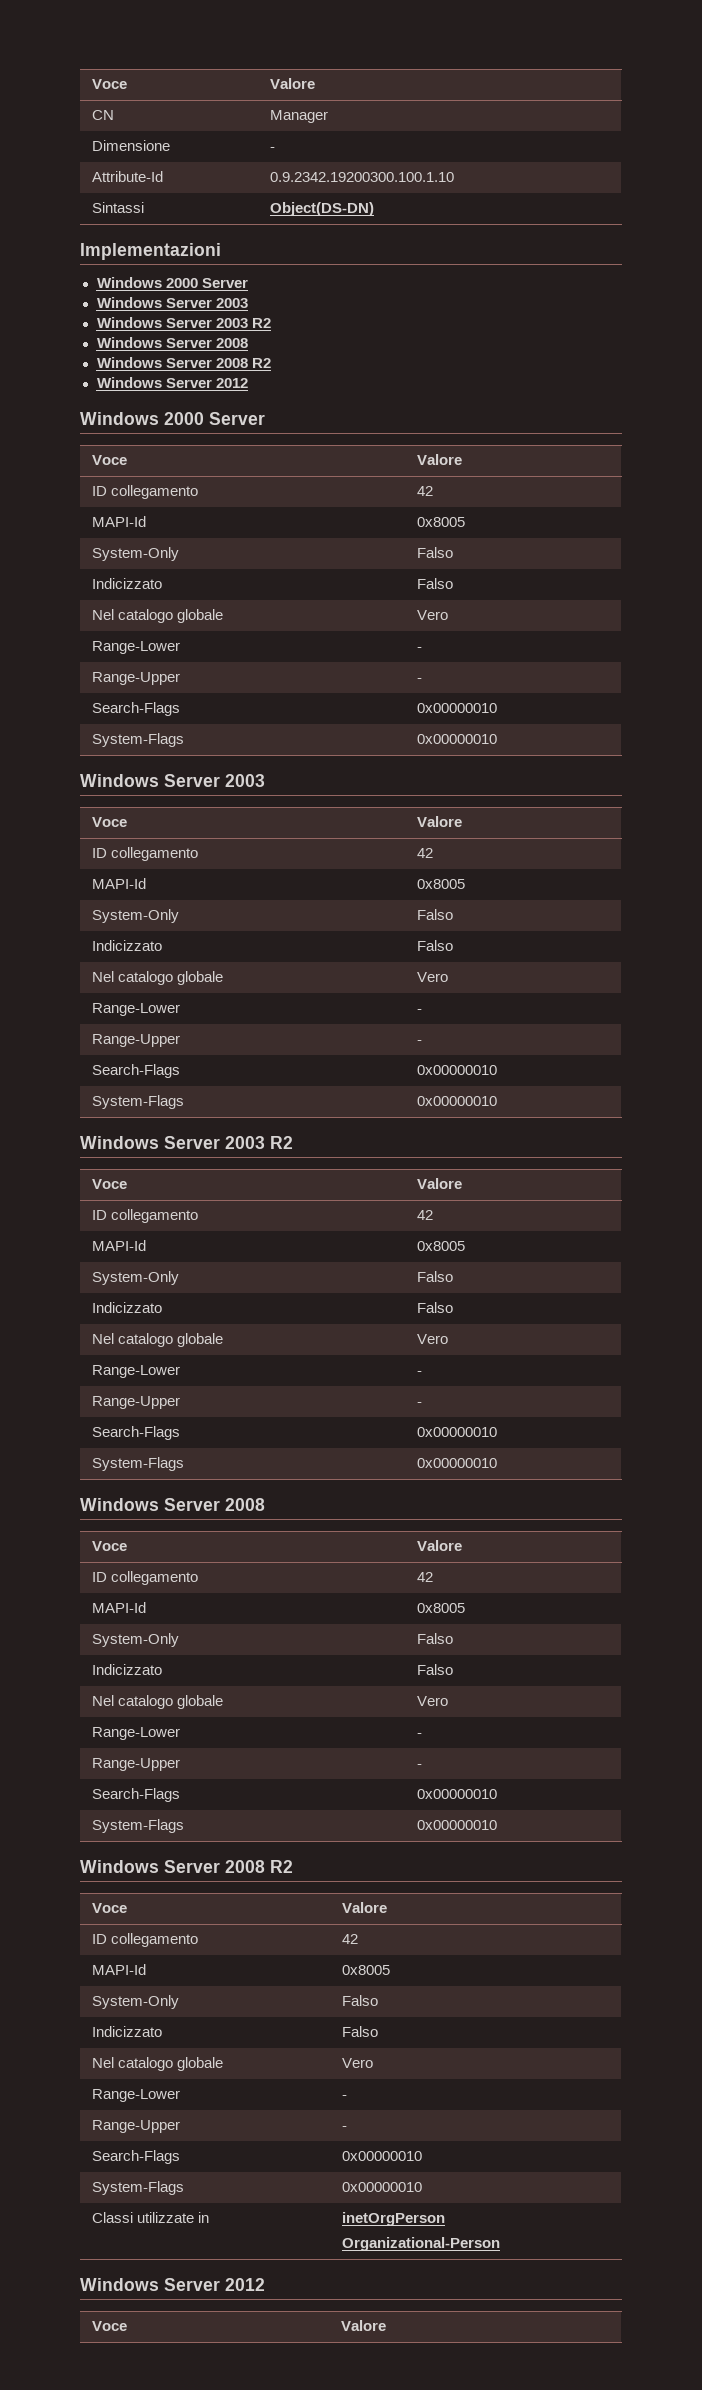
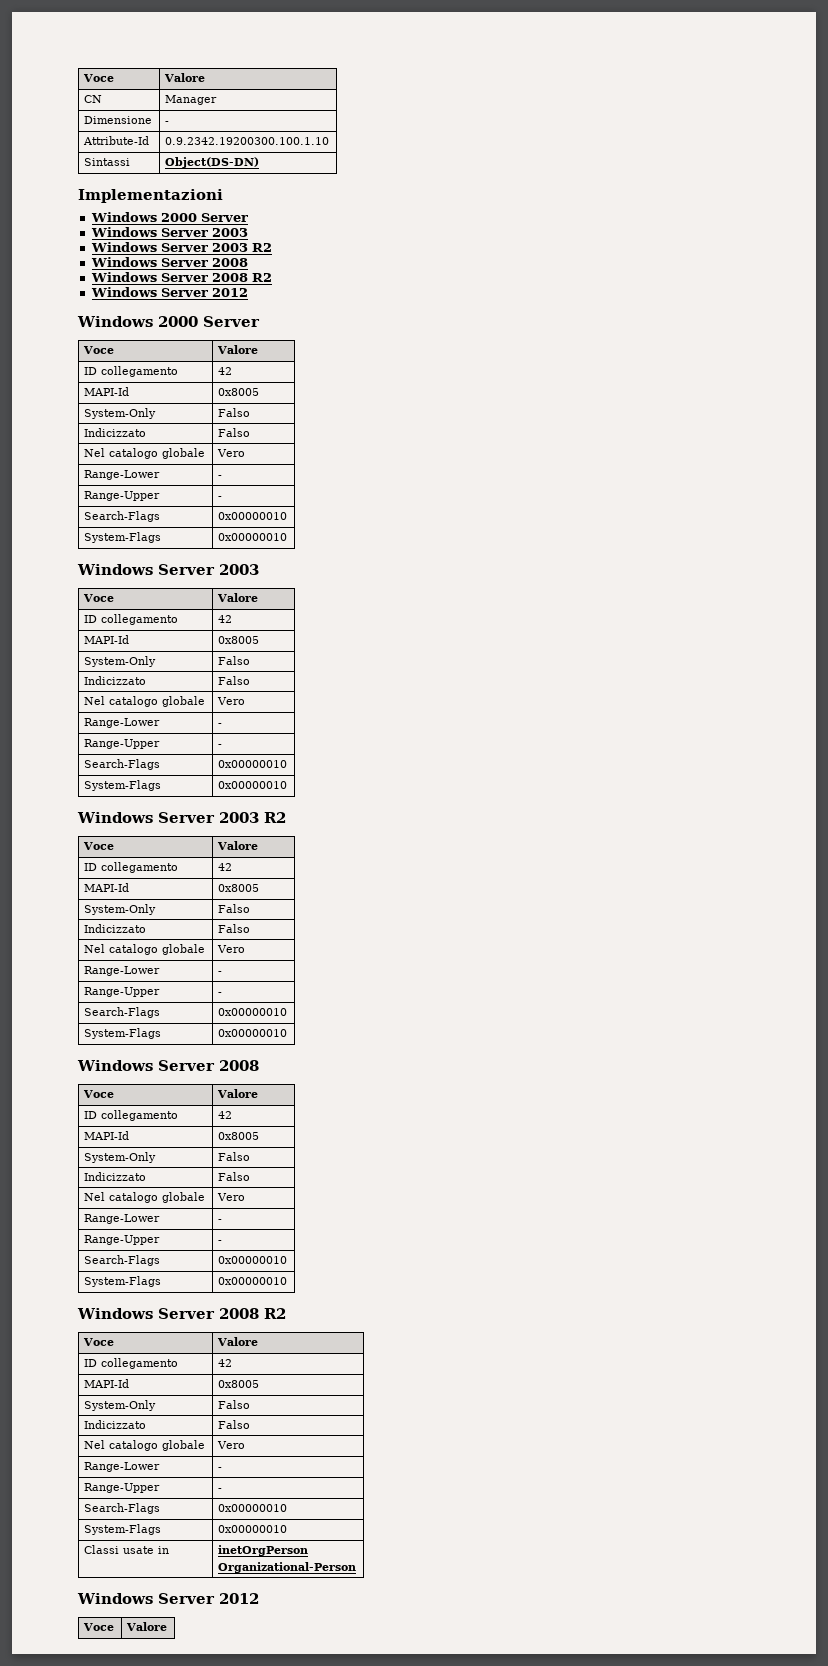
[136,2212,194,2223] utilizzate -> [123,1546,155,1554] usate

